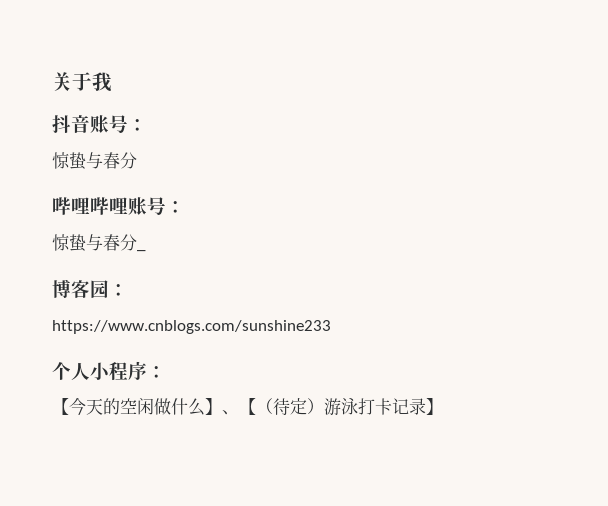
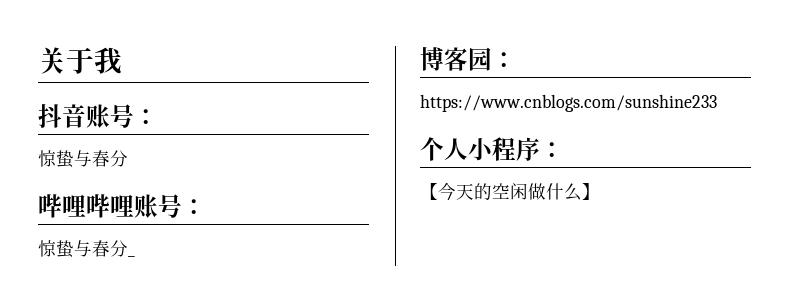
[222,398,443,416] 、【（待定）游泳打卡记录】 -> (600, 191) none

